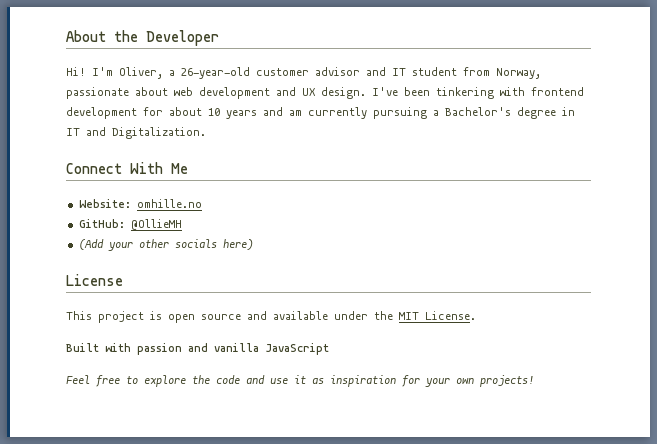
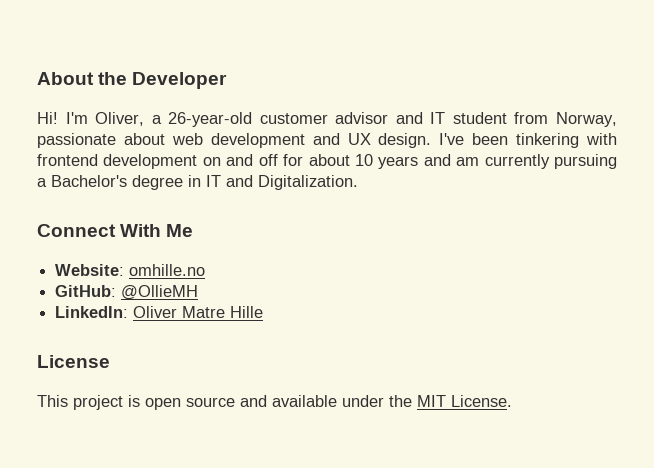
(137, 113) none -> [202,154,278,166] on and off
[78,239,253,251] (Add your other socials here) -> [55,306,264,318] LinkedIn: Oliver Matre Hille
[66,343,329,355] [66,375,534,387] // Built with passion and vanilla JavaScript // Feel free to explore the code and use it as inspiration for your own projects! -> (512, 401) none

